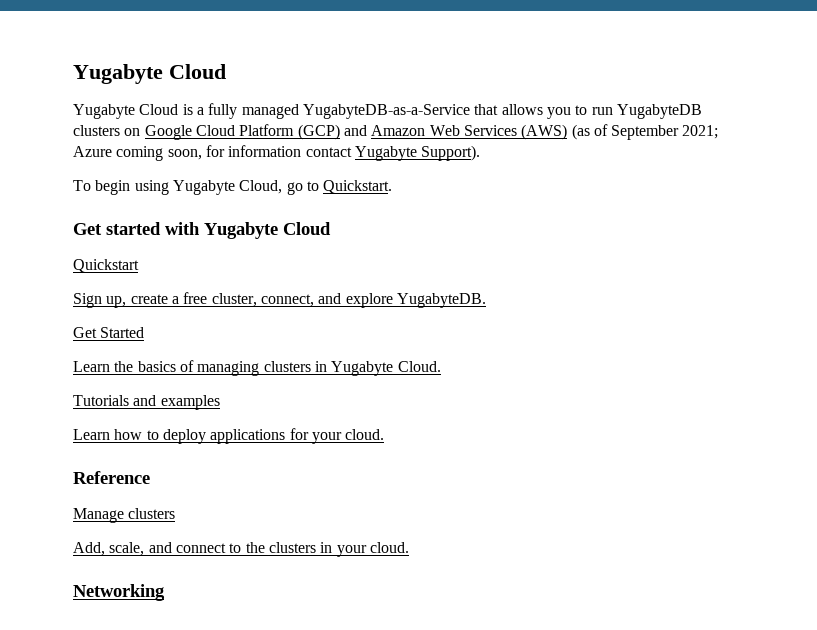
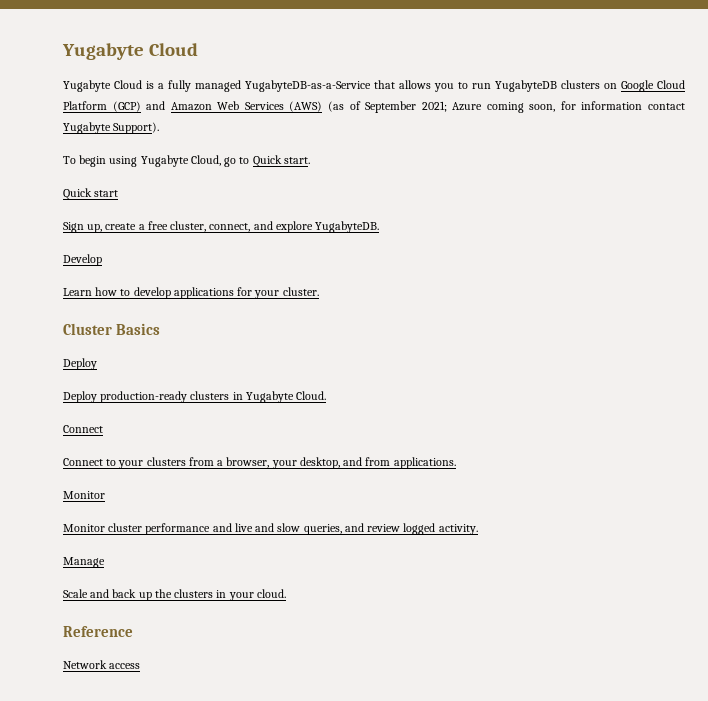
[323,180,393,194] [73,222,331,239] [73,259,139,273] Quickstart. // Get started with Yugabyte Cloud // Quickstart -> [252,155,310,167] [63,188,119,200] Quick start. // Quick start
[73,327,145,338] [73,360,441,376] [73,395,220,410] [73,428,385,444] [73,471,150,484] [73,508,176,523] [73,542,242,556] Get Started // Learn the basics of managing clusters in Yugabyte Cloud. // Tutorials and examples // Learn how to deploy applications for your cloud. // Reference // Manage clusters // Add, scale, and connect to -> [63,254,102,266] [63,287,319,299] [63,323,161,335] [63,358,97,370] [63,391,327,403] [63,425,103,433] [63,457,456,469] [63,491,105,499] [63,523,478,535] [63,557,105,568] [63,589,152,601] Develop // Learn how to develop applications for your cluster. // Cluster Basics // Deploy // Deploy production-ready clusters in Yugabyte Cloud. // Connect // Connect to your clusters from a browser, your desktop, and from applications. // Monitor // Monitor cluster performance and live and slow queries, and review logged activity. // Manage // Scale and back up
[73,584,165,601] Networking -> [63,626,133,637] [63,660,141,669] Reference // Network access

